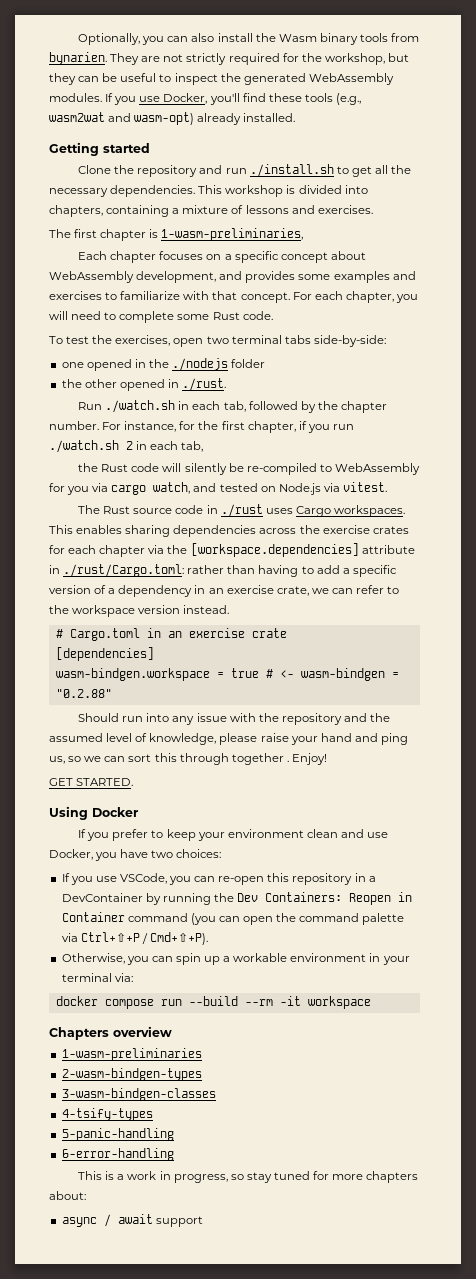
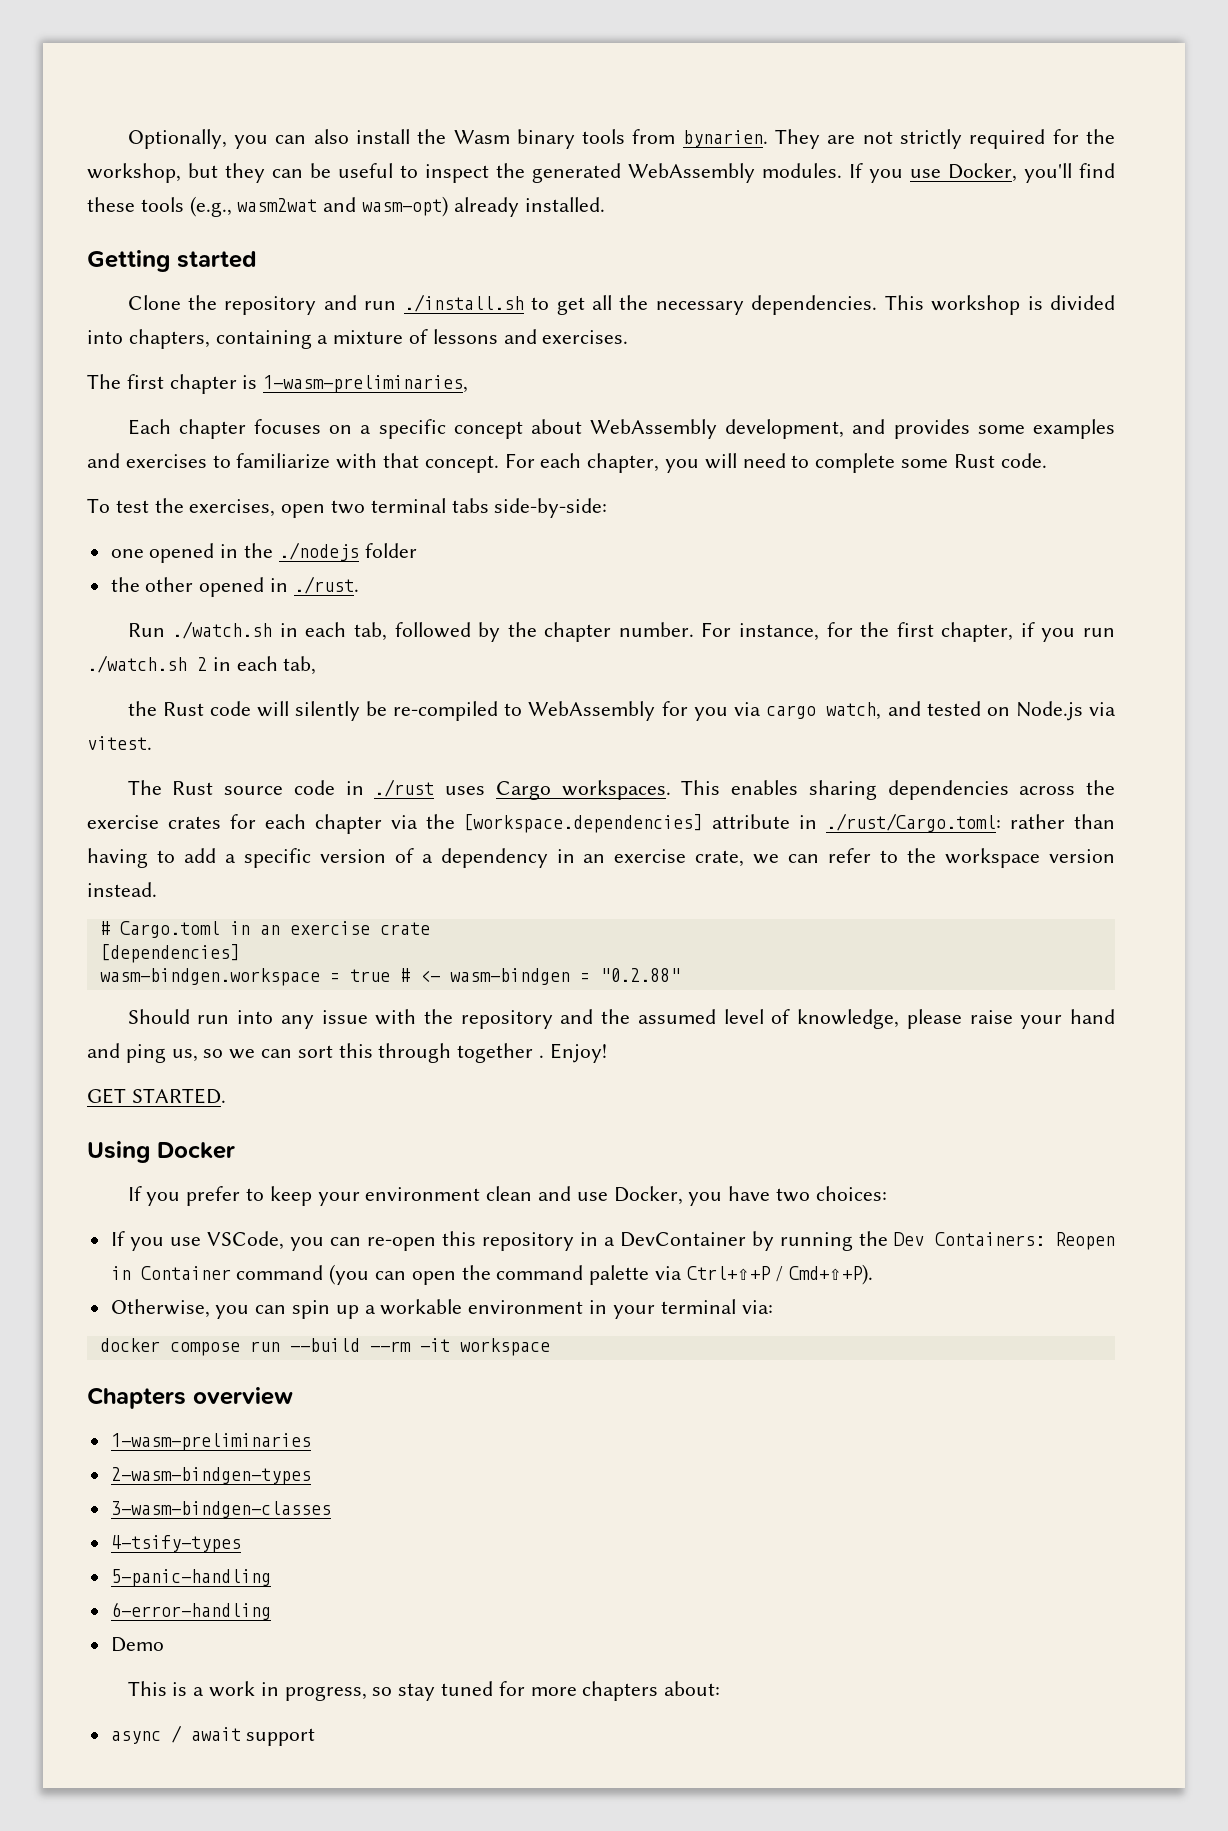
(174, 1154) none -> [110,1637,164,1652] // Demo

